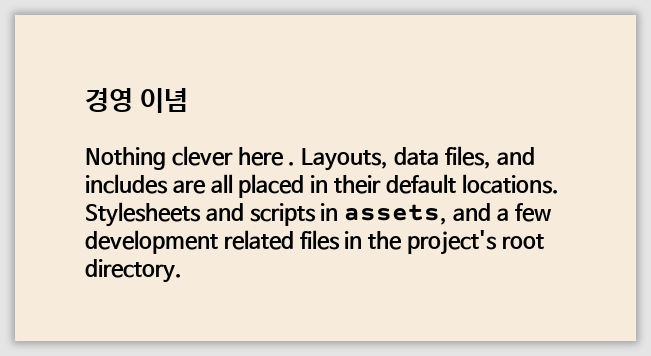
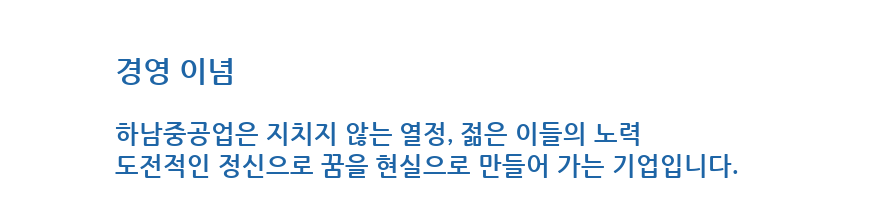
[85,146,535,171] [85,174,559,198] [85,202,552,227] [85,230,544,255] [85,259,182,283] Nothing clever here . Layouts, data files, and includes are all placed in their default locations. Stylesheets and scripts in assets, and a few development related files in the project's root directory. -> [115,122,642,147] [115,154,739,178] 하남중공업은 지치지 않는 열정, 젊은 이들의 노력 // 도전적인 정신으로 꿈을 현실으로 만들어 가는 기업입니다.

